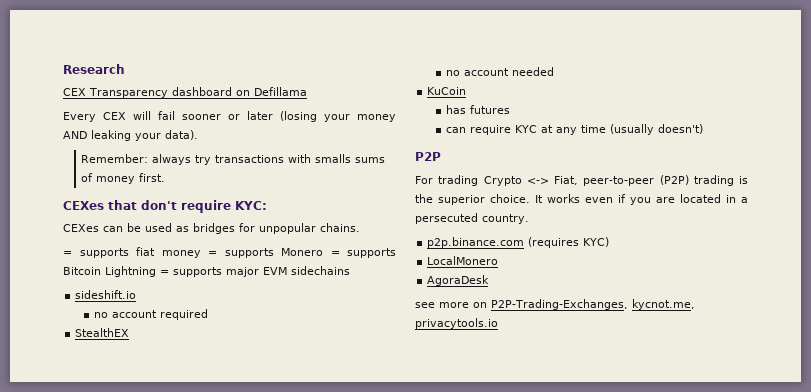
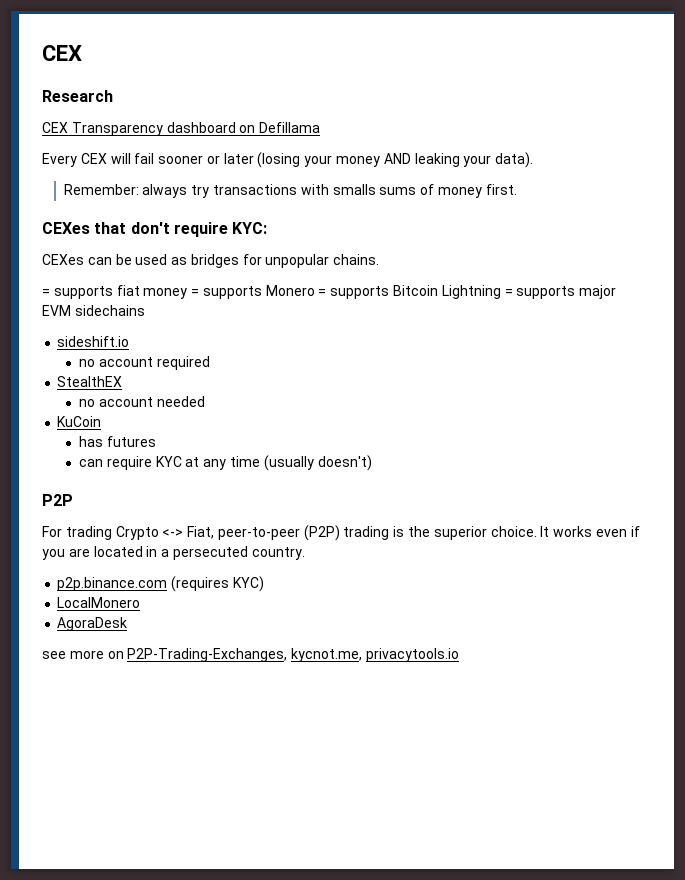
(63, 69) none -> [42,45,82,61] CEX //

